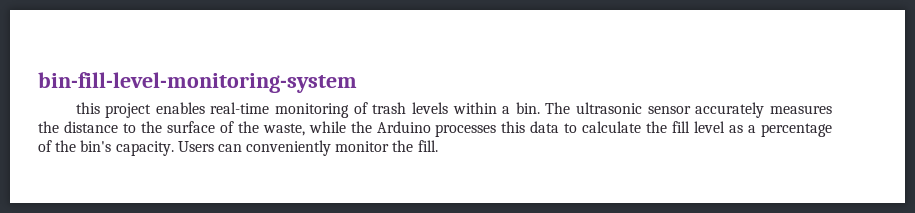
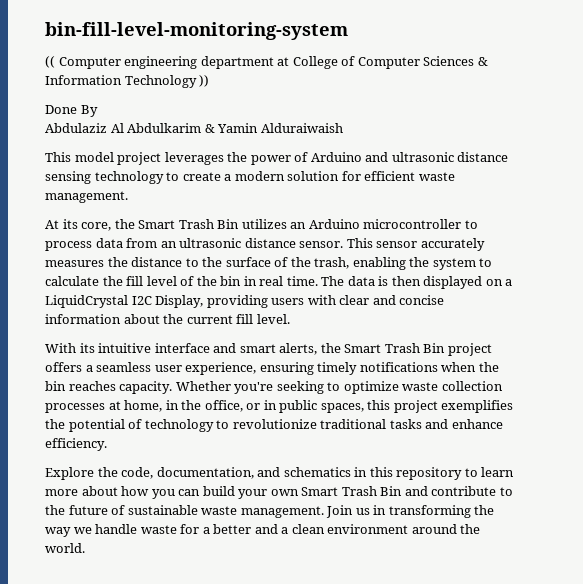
[75,102,643,118] this project enables real-time monitoring of trash levels within a bin. The ultrasonic -> [45,56,488,69] [45,75,210,88] [45,105,98,117] [45,123,343,133] [45,152,509,165] [45,171,455,184] [45,191,128,203] [45,219,478,231] [45,238,373,251] (( Computer engineering department at College of Computer Sciences & Information Technology )) // Done By // Abdulaziz Al Abdulkarim & Yamin Alduraiwaish // This model project leverages the power of Arduino and ultrasonic distance sensing technology to create a modern solution for efficient waste management. // At its core, the Smart Trash Bin utilizes an Arduino microcontroller to process data from an ultrasonic distance sensor. This
[262,121,560,137] waste, while the Arduino processes this data -> [314,257,476,270] trash, enabling the system
[729,123,833,137] [38,140,438,156] as a percentage of the bin's capacity. Users can conveniently monitor the fill. -> [180,276,513,289] [45,295,445,308] [45,314,290,324] [45,343,492,356] [45,362,499,375] [45,381,503,394] [45,400,514,413] [45,419,503,432] [45,438,107,451] [45,467,515,480] [45,486,513,499] [45,505,495,518] [45,524,481,537] [45,543,85,553] of the bin in real time. The data is then displayed on a LiquidCrystal I2C Display, providing users with clear and concise information about the current fill level. // With its intuitive interface and smart alerts, the Smart Trash Bin project offers a seamless user experience, ensuring timely notifications when the bin reaches capacity. Whether you're seeking to optimize waste collection processes at home, in the office, or in public spaces, this project exemplifies the potential of technology to revolutionize traditional tasks and enhance efficiency. // Explore the code, documentation, and schematics in this repository to learn more about how you can build your own Smart Trash Bin and contribute to the future of sustainable waste management. Join us in transforming the way we handle waste for a better and a clean environment around the world.

